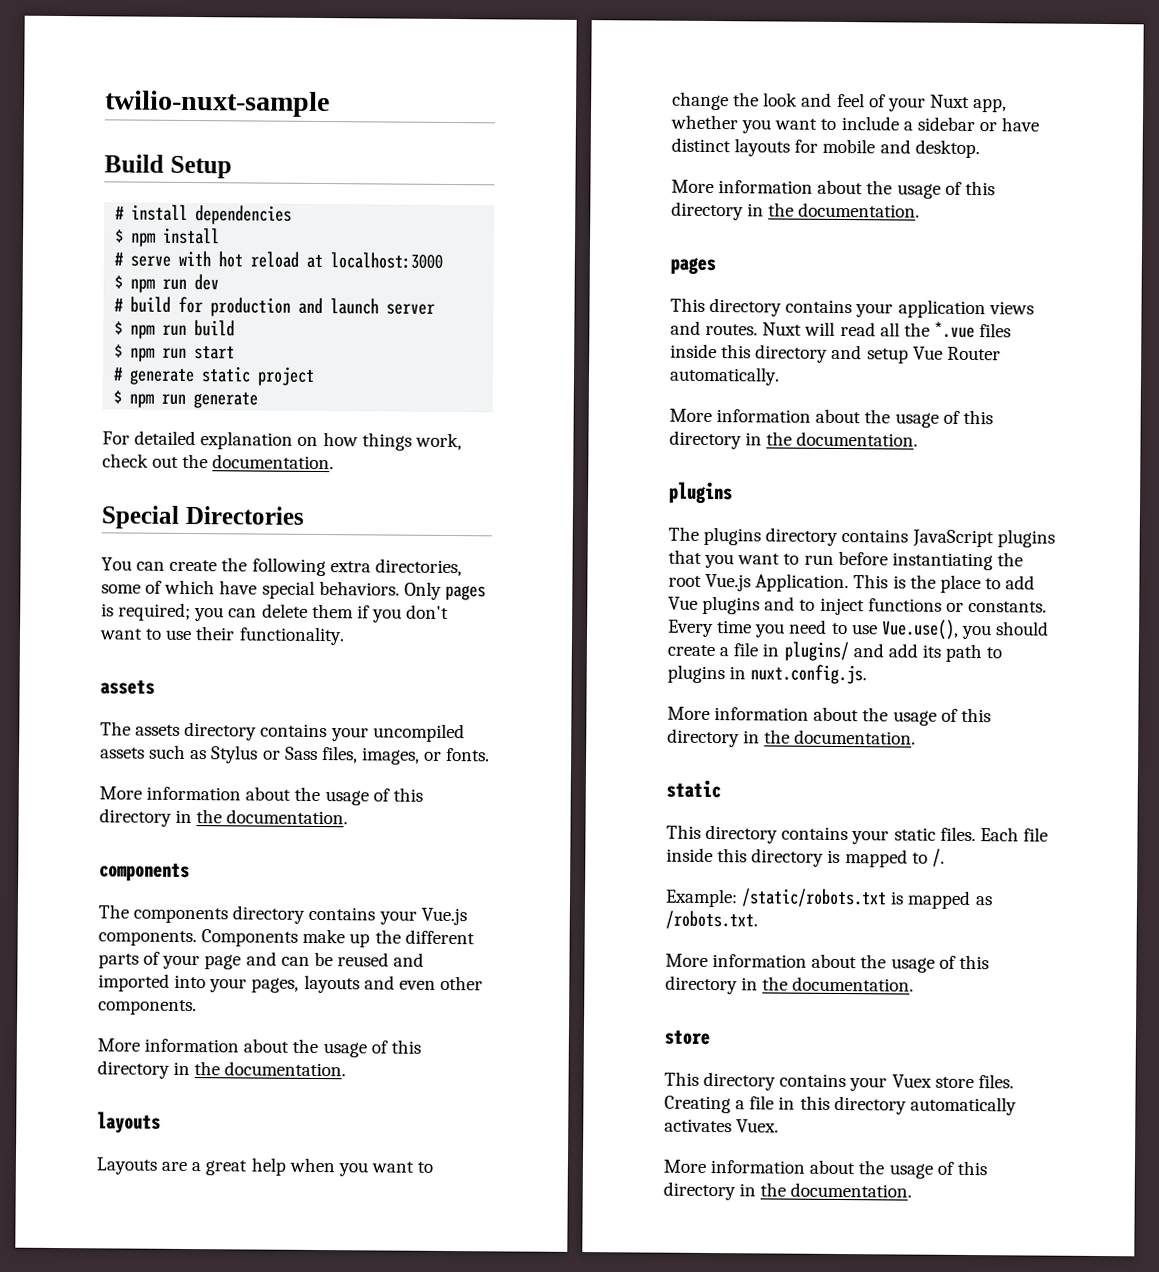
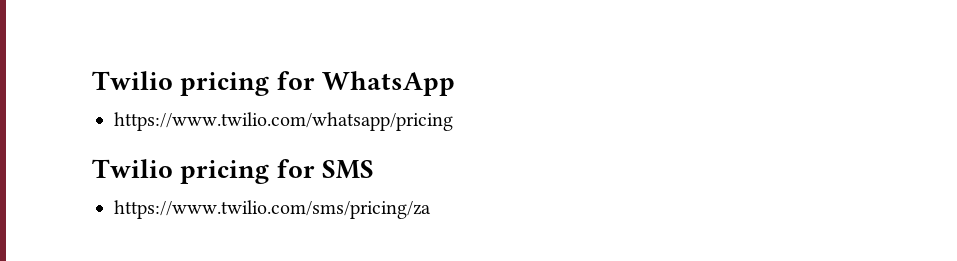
[104,90,330,118] [104,154,232,179] [115,204,293,225] [115,227,221,247] [114,250,444,269] [114,274,220,293] [114,296,436,317] [114,320,236,339] [114,344,236,362] [113,366,316,386] [113,390,259,409] [102,430,462,451] [102,453,335,470] [101,505,304,529] [101,557,462,577] [101,579,486,601] [101,602,450,623] [99,626,345,646] [100,679,155,695] [100,721,465,743] [100,744,491,765] [99,786,423,806] [99,808,349,827] [99,862,190,883] [98,904,467,926] [98,928,475,948] [98,951,425,970] [98,973,483,994] [98,999,197,1016] [97,1038,421,1058] [97,1060,347,1079] [97,1111,161,1134] [96,1157,434,1177] [672,91,1008,113] [670,114,1040,134] [671,137,980,159] [671,179,995,199] [671,201,921,221] [670,257,716,276] [670,297,1034,319] [670,320,1012,339] [670,343,1001,364] [669,366,780,386] [669,408,993,428] [669,430,919,450] [669,481,733,505] [668,526,1055,548] [668,549,1023,571] [668,573,1036,594] [668,595,1047,616] [667,619,1050,640] [667,641,1003,663] [667,664,868,685] [667,706,991,726] [667,728,917,748] [666,779,721,799] [666,824,1048,845] [666,847,945,868] [665,888,993,910] [665,910,758,930] [665,953,989,973] [665,975,915,995] [664,1029,710,1046] [664,1071,1014,1092] [664,1095,1017,1116] [664,1118,780,1133] [663,1159,987,1179] [663,1181,913,1201] twilio-nuxt-sample // Build Setup // # install dependencies // $ npm install // # serve with hot reload at localhost:3000 // $ npm run dev // # build for production and launch server // $ npm run build // $ npm run start // # generate static project // $ npm run generate // For detailed explanation on how things work, check out the documentation. // Special Directories // You can create the following extra directories, some of which have special behaviors. Only pages is required; you can delete them if you don't want to use their functionality. // assets // The assets directory contains your uncompiled assets such as Stylus or Sass files, images, or fonts. // More information about the usage of this directory in the documentation. // components // The components directory contains your Vue.js components. Components make up the different parts of your page and can be reused and imported into your pages, layouts and even other components. // More information about the usage of this directory in the documentation. // layouts // Layouts are a great help when you want to change the look and feel of your Nuxt app, whether you want to include a sidebar or have distinct layouts for mobile and desktop. // More information about the usage of this directory in the documentation. // pages // This directory contains your application views and routes. Nuxt will read all the *.vue files inside this directory and setup Vue Router automatically. // More information about the usage of this directory in the documentation. // plugins // The plugins directory contains JavaScript plugins that you want to run before instantiating the root Vue.js Application. This is the place to add Vue plugins and to inject functions or constants. Every time you need to use Vue.use(), you should create a file in plugins/ and add its path to plugins in nuxt.config.js. // More information about the usage of this directory in the documentation. // static // This directory contains your static files. Each file inside this directory is mapped to /. // Example: /static/robots.txt is mapped as /robots.txt. // More information about the usage of this directory in the documentation. // store // This directory contains your Vuex store files. Creating a file in this directory automatically activates Vuex. // More information about the usage of this directory in the documentation. -> [92,71,455,96] [114,112,453,131] [92,159,374,184] [114,200,431,219] Twilio pricing for WhatsApp // https://www.twilio.com/whatsapp/pricing // Twilio pricing for SMS // https://www.twilio.com/sms/pricing/za

